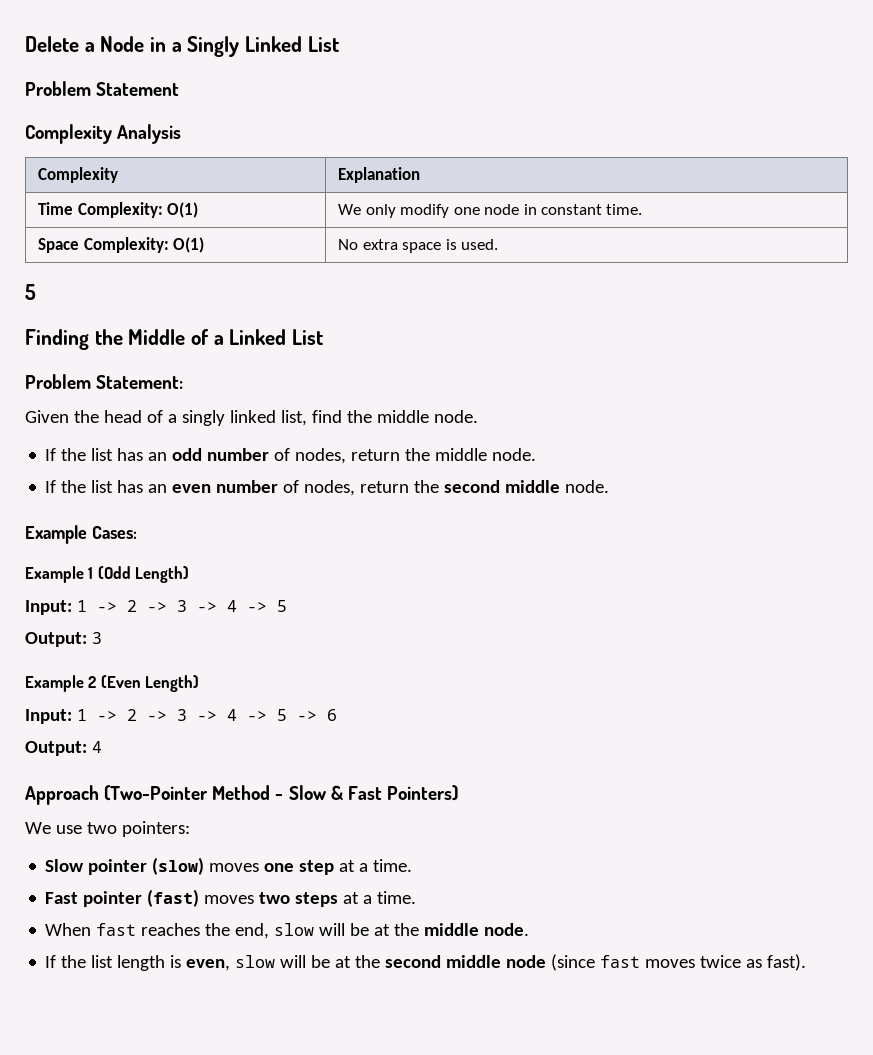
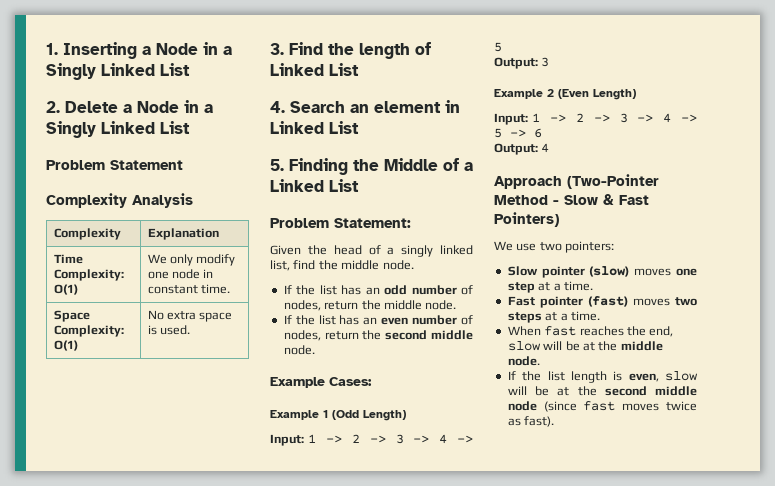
(25, 44) none -> [46,42,232,59] [46,63,190,80] [46,101,60,113] 1. Inserting a Node in a Singly Linked List // 2.
[25,284,36,300] 5 // -> [270,42,431,59] [270,63,359,76] [270,100,460,113] [270,121,359,134] [270,159,284,171] 3. Find the length of Linked List // 4. Search an element in Linked List // 5.

